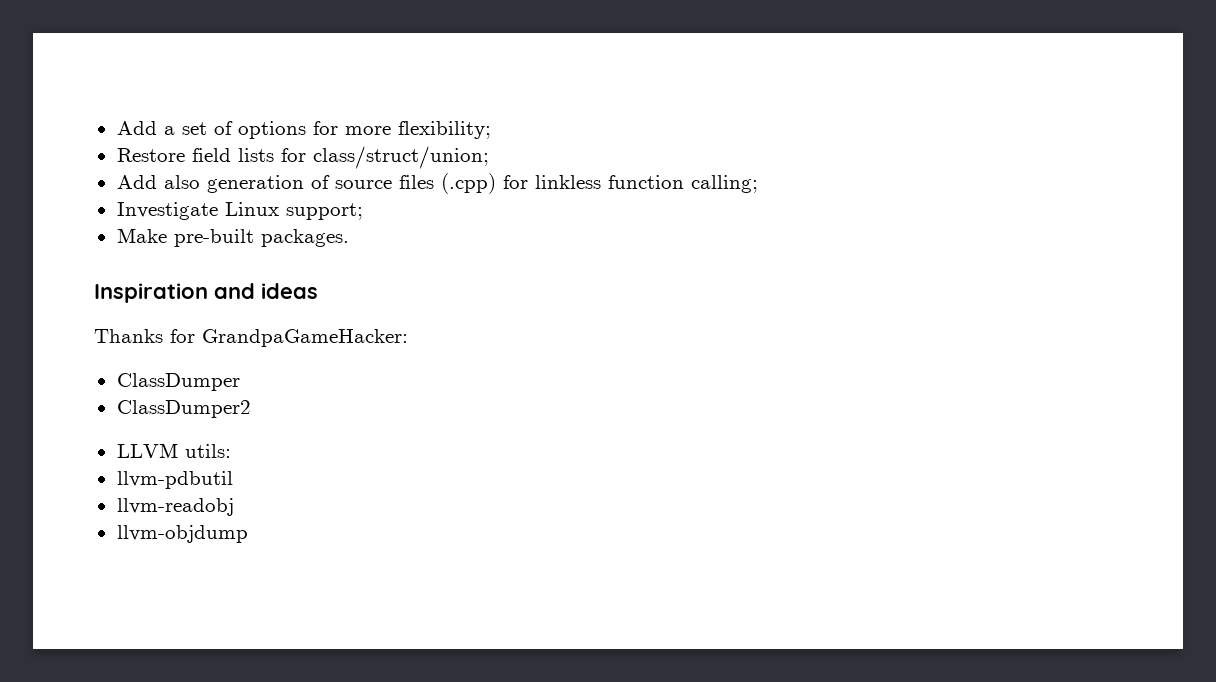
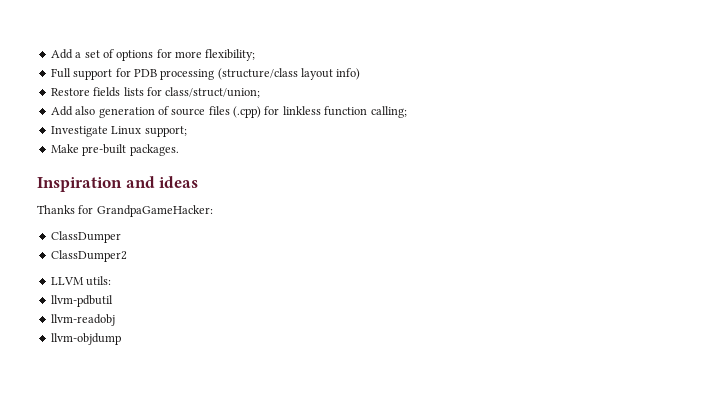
(491, 130) none -> [50,68,361,80] // Full support for PDB processing (structure/class layout info)
[191,148,231,162] field -> [93,87,121,97] fields

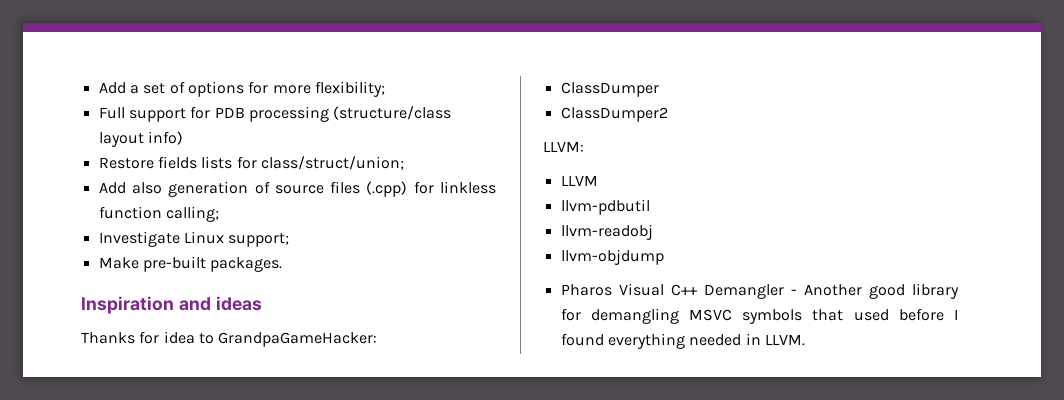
(94, 209) none -> [163,331,214,344] idea to
(127, 256) none -> [543,141,584,152] // LLVM:
[86,276,112,286] utils: -> (598, 180) none
(121, 339) none -> [560,283,959,299] [560,308,958,324] [560,333,805,349] // Pharos Visual C++ Demangler - Another good library for demangling MSVC symbols that used before I found everything needed in LLVM.

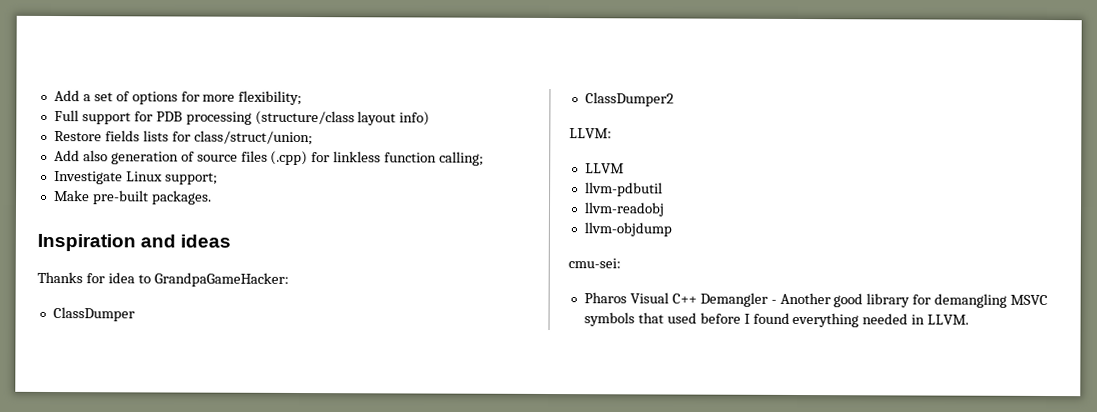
(664, 257) none -> [568,258,621,269] // cmu-sei:

